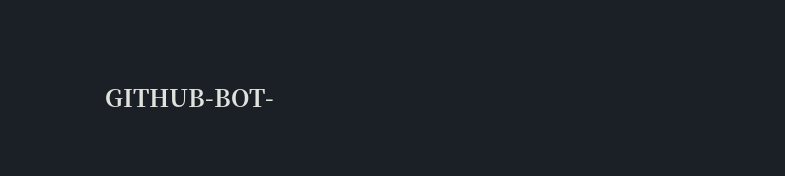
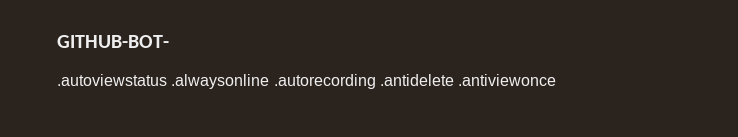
(274, 98) none -> [57,74,557,89] // .autoviewstatus .alwaysonline .autorecording .antidelete .antiviewonce

